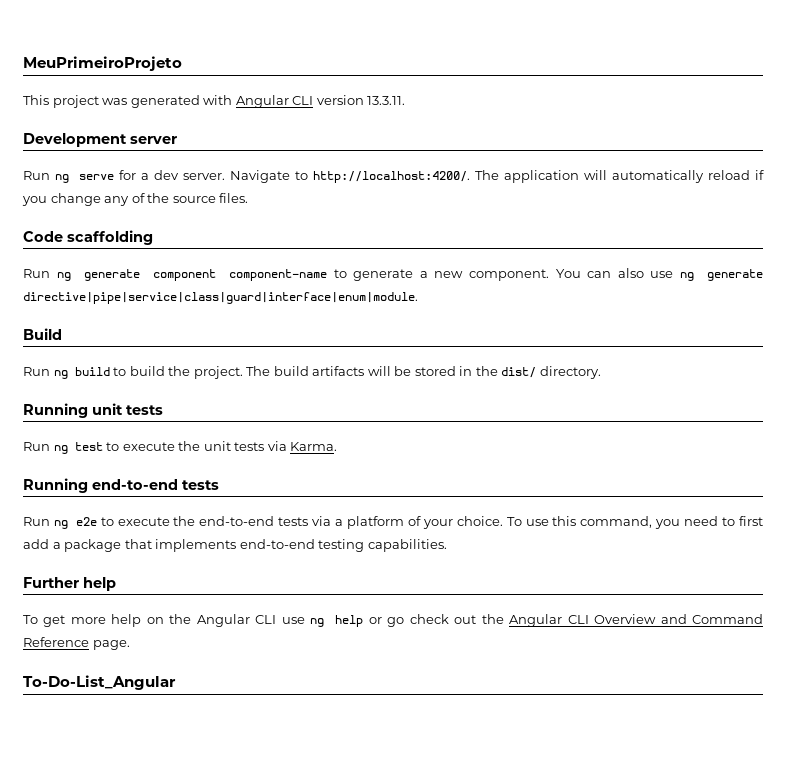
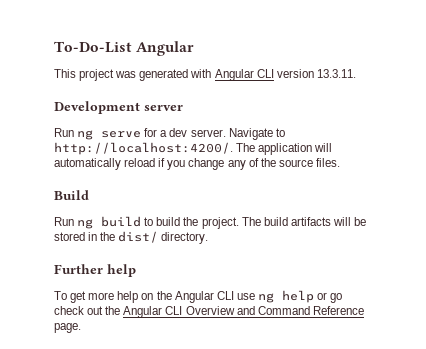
[23,56,182,71] MeuPrimeiroProjeto -> [54,41,195,56] To-Do-List Angular
[23,230,153,245] [23,268,763,281] [23,292,418,304] // Code scaffolding // Run ng generate component component-name to generate a new component. You can also use ng generate directive|pipe|service|class|guard|interface|enum|module. -> (340, 162) none
[23,403,163,418] [23,441,338,454] [23,478,219,493] [23,516,764,529] [23,539,447,552] // Running unit tests // Run ng test to execute the unit tests via Karma. // Running end-to-end tests // Run ng e2e to execute the end-to-end tests via a platform of your choice. To use this command, you need to first add a package that implements end-to-end testing capabilities. -> (209, 238) none
[23,675,176,690] // To-Do-List_Angular -> (81, 328) none

